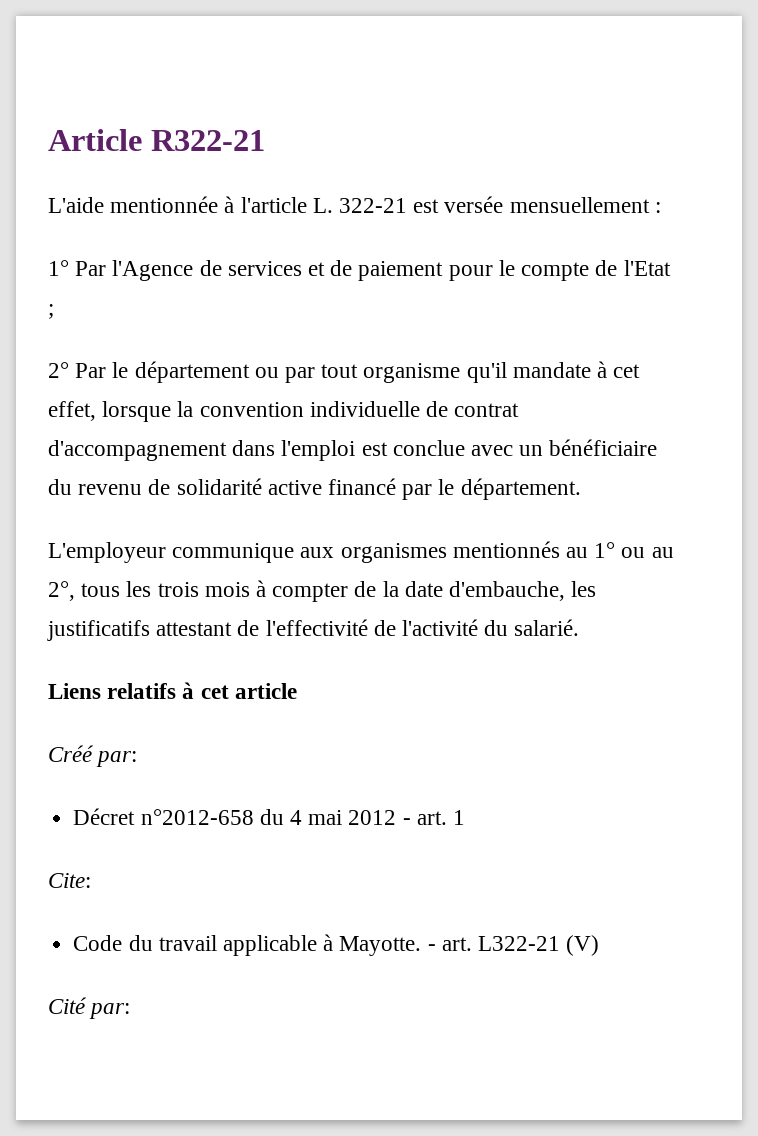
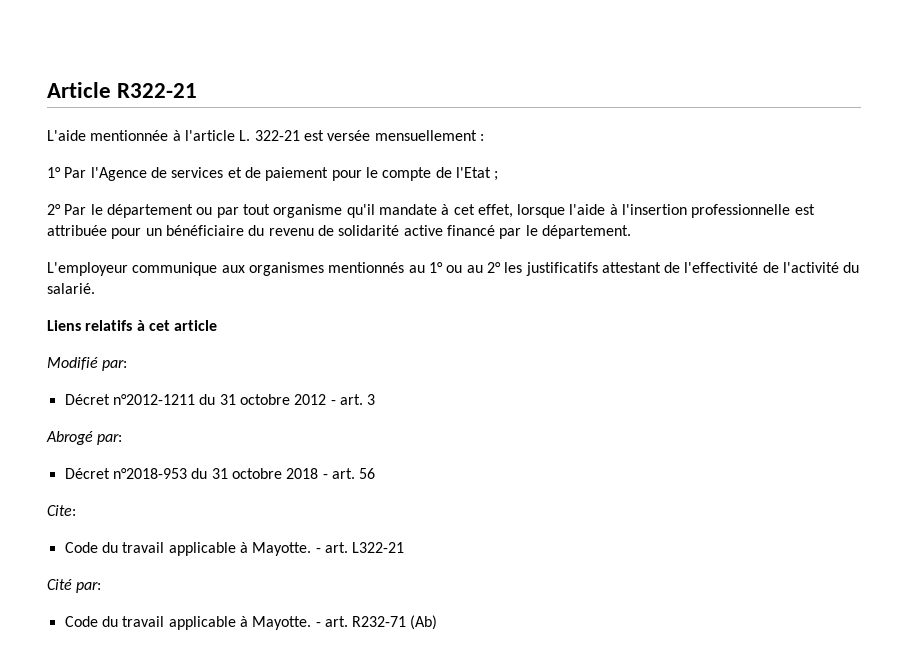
[177,401,520,417] [48,440,514,461] la convention individuelle de contrat d'accompagnement dans l'emploi est conclue avec -> [569,204,815,218] [47,225,142,239] l'aide à l'insertion professionnelle est attribuée pour
[48,580,566,602] 2°, tous les trois mois à compter de la date d'embauche, -> [486,262,501,273] 2°
[48,745,138,767] [73,808,465,825] Créé par: // Décret n°2012-658 du 4 mai 2012 - art. 1 -> [47,357,128,371] [64,394,376,405] [46,431,123,445] [64,468,376,479] Modifié par: // Décret n°2012-1211 du 31 octobre 2012 - art. 3 // Abrogé par: // Décret n°2018-953 du 31 octobre 2018 - art. 56
[566,935,600,956] (V) -> (405, 547) none
(131, 1011) none -> [64,615,438,630] // Code du travail applicable à Mayotte. - art. R232-71 (Ab)

